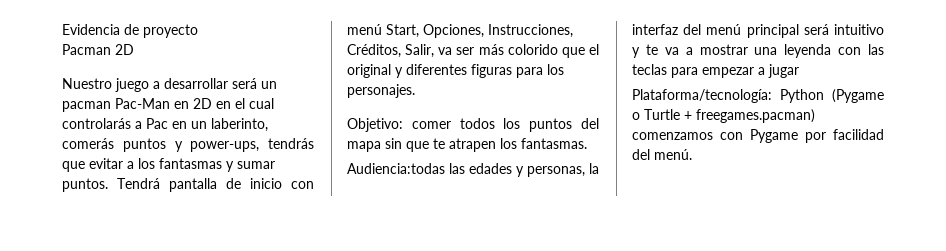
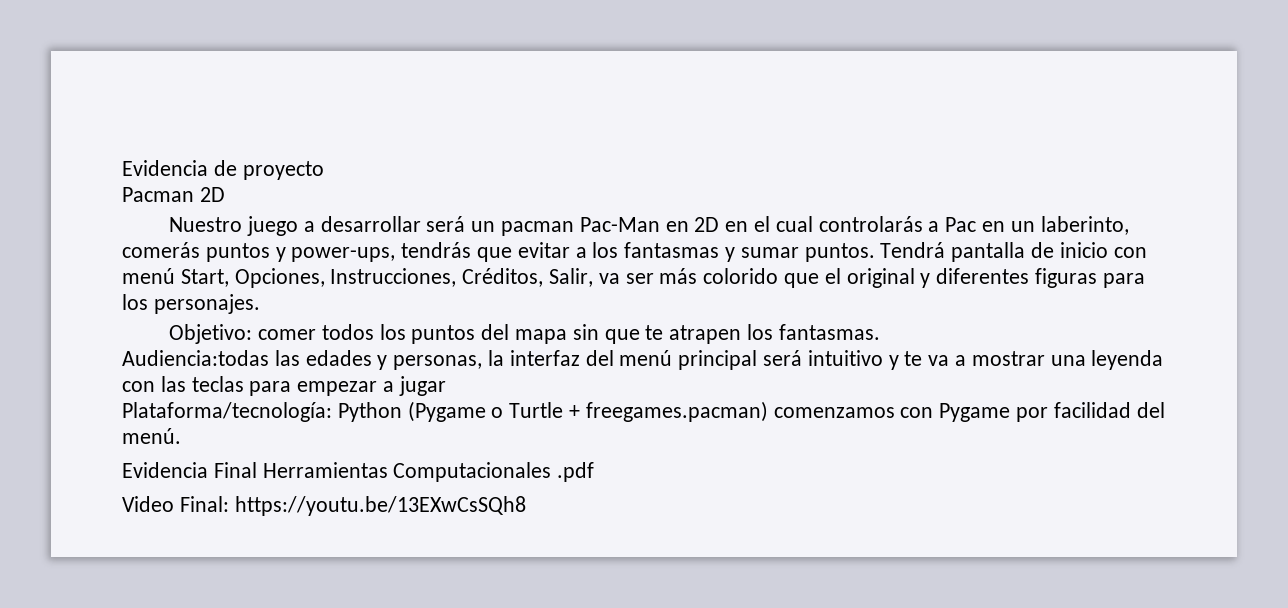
(692, 154) none -> [122,462,595,482] [122,496,526,516] // Evidencia Final Herramientas Computacionales .pdf // Video Final: https://youtu.be/13EXwCsSQh8

